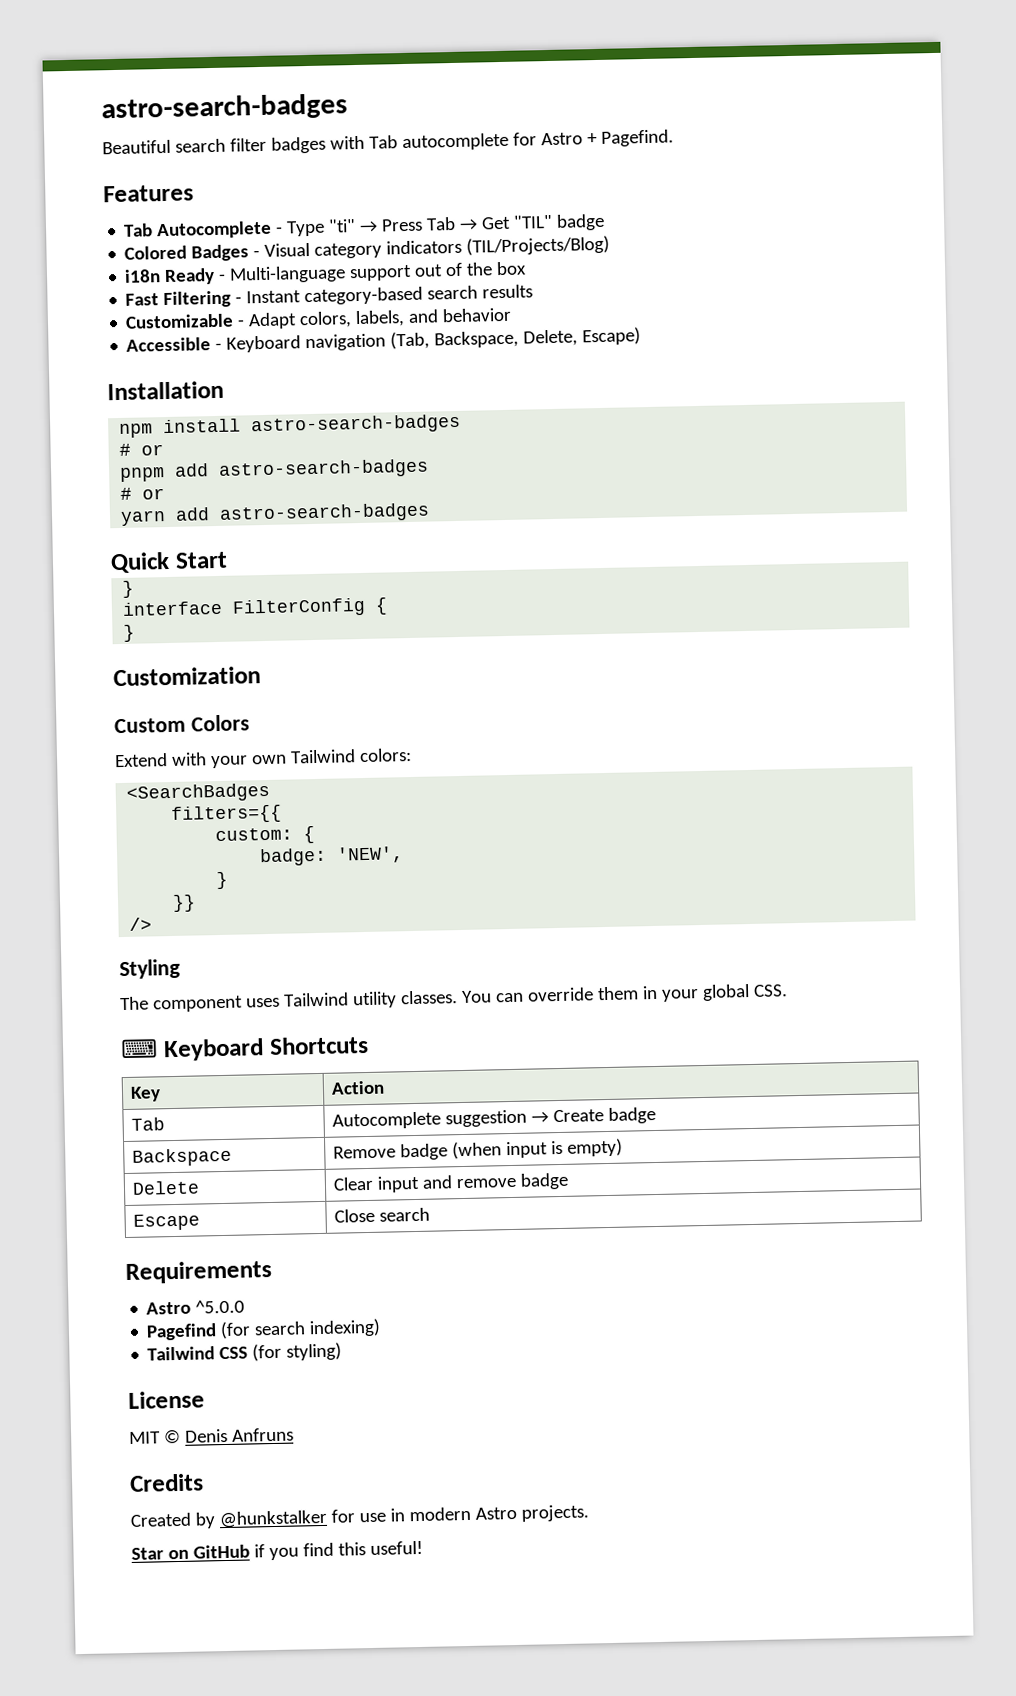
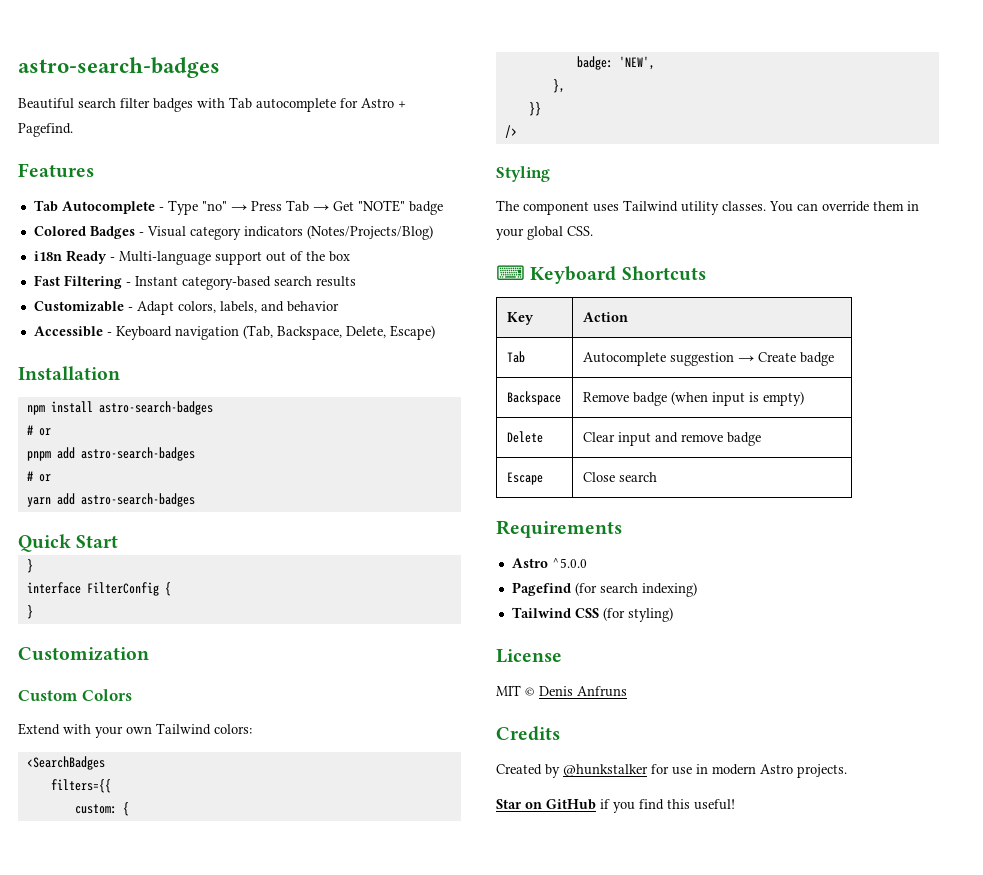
[328,219,357,233] "ti" -> [201,201,227,211] "no"
[513,214,554,229] "TIL" -> [357,200,405,212] "NOTE"
[466,235,611,256] (TIL/Projects/Blog) -> [306,225,433,240] (Notes/Projects/Blog)
[216,871,229,890] } -> [552,79,565,93] },

